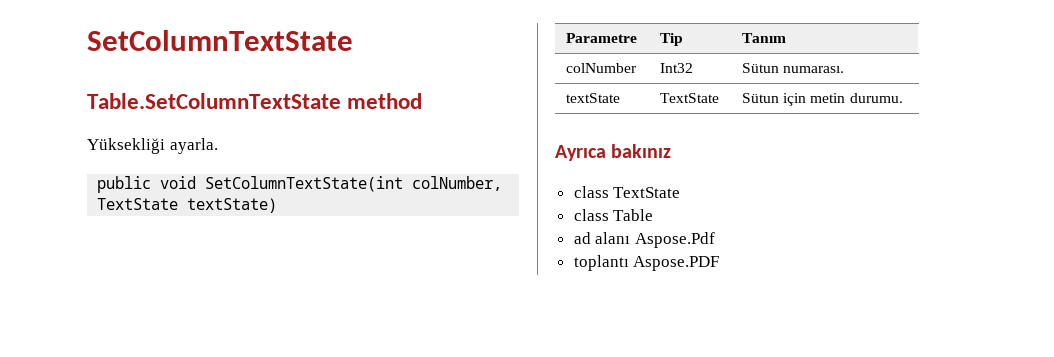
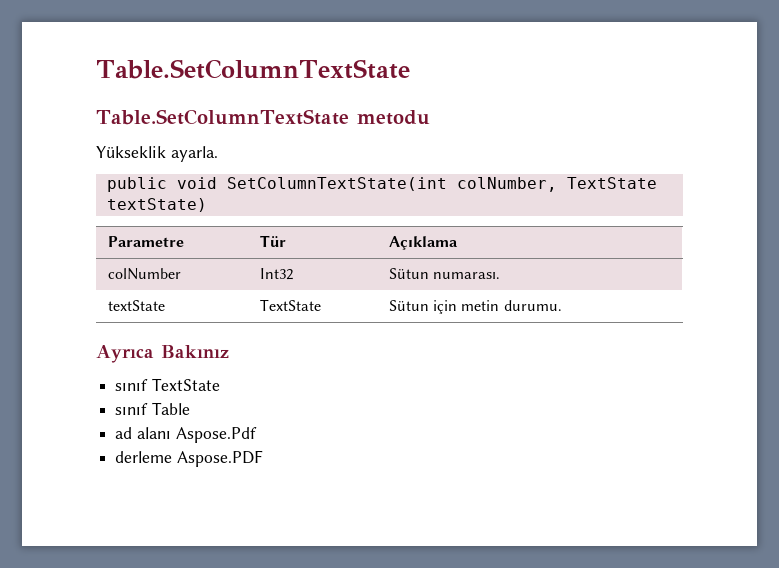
[87,30,353,51] [87,93,423,109] [87,138,165,154] SetColumnTextState // Table.SetColumnTextState method // Yüksekliği -> [96,59,410,79] [96,109,430,125] [96,146,166,158] Table.SetColumnTextState // Table.SetColumnTextState metodu // Yükseklik
[660,33,684,46] [742,33,787,43] Tip | Tanım -> [259,235,286,247] [388,236,458,250] Tür | Açıklama
[611,144,672,158] [573,186,609,198] bakınız // class -> [160,345,229,358] [115,379,149,391] Bakınız // sınıf
[573,209,609,221] class -> [115,403,149,415] sınıf
[573,255,629,271] toplantı -> [115,451,173,463] derleme

